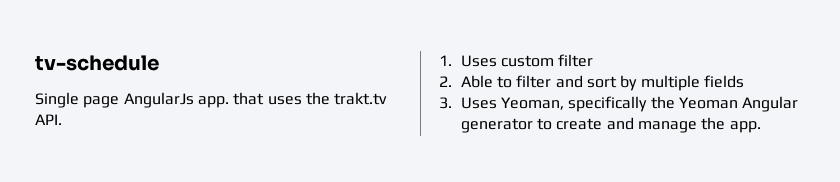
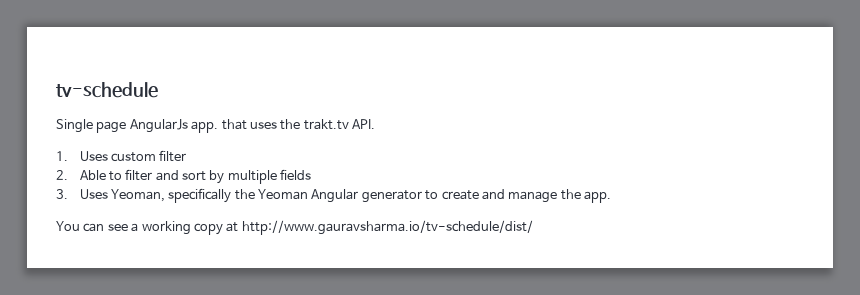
(761, 127) none -> [56,220,533,235] // You can see a working copy at http://www.gauravsharma.io/tv-schedule/dist/

